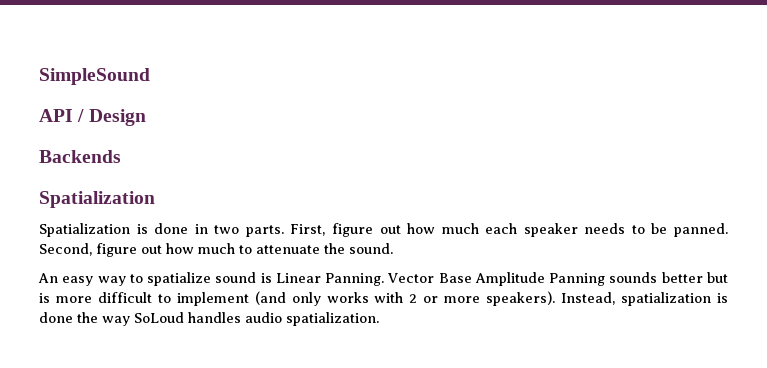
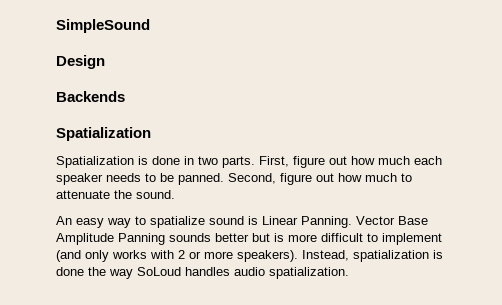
[39,109,85,122] API / -> (150, 26) none

